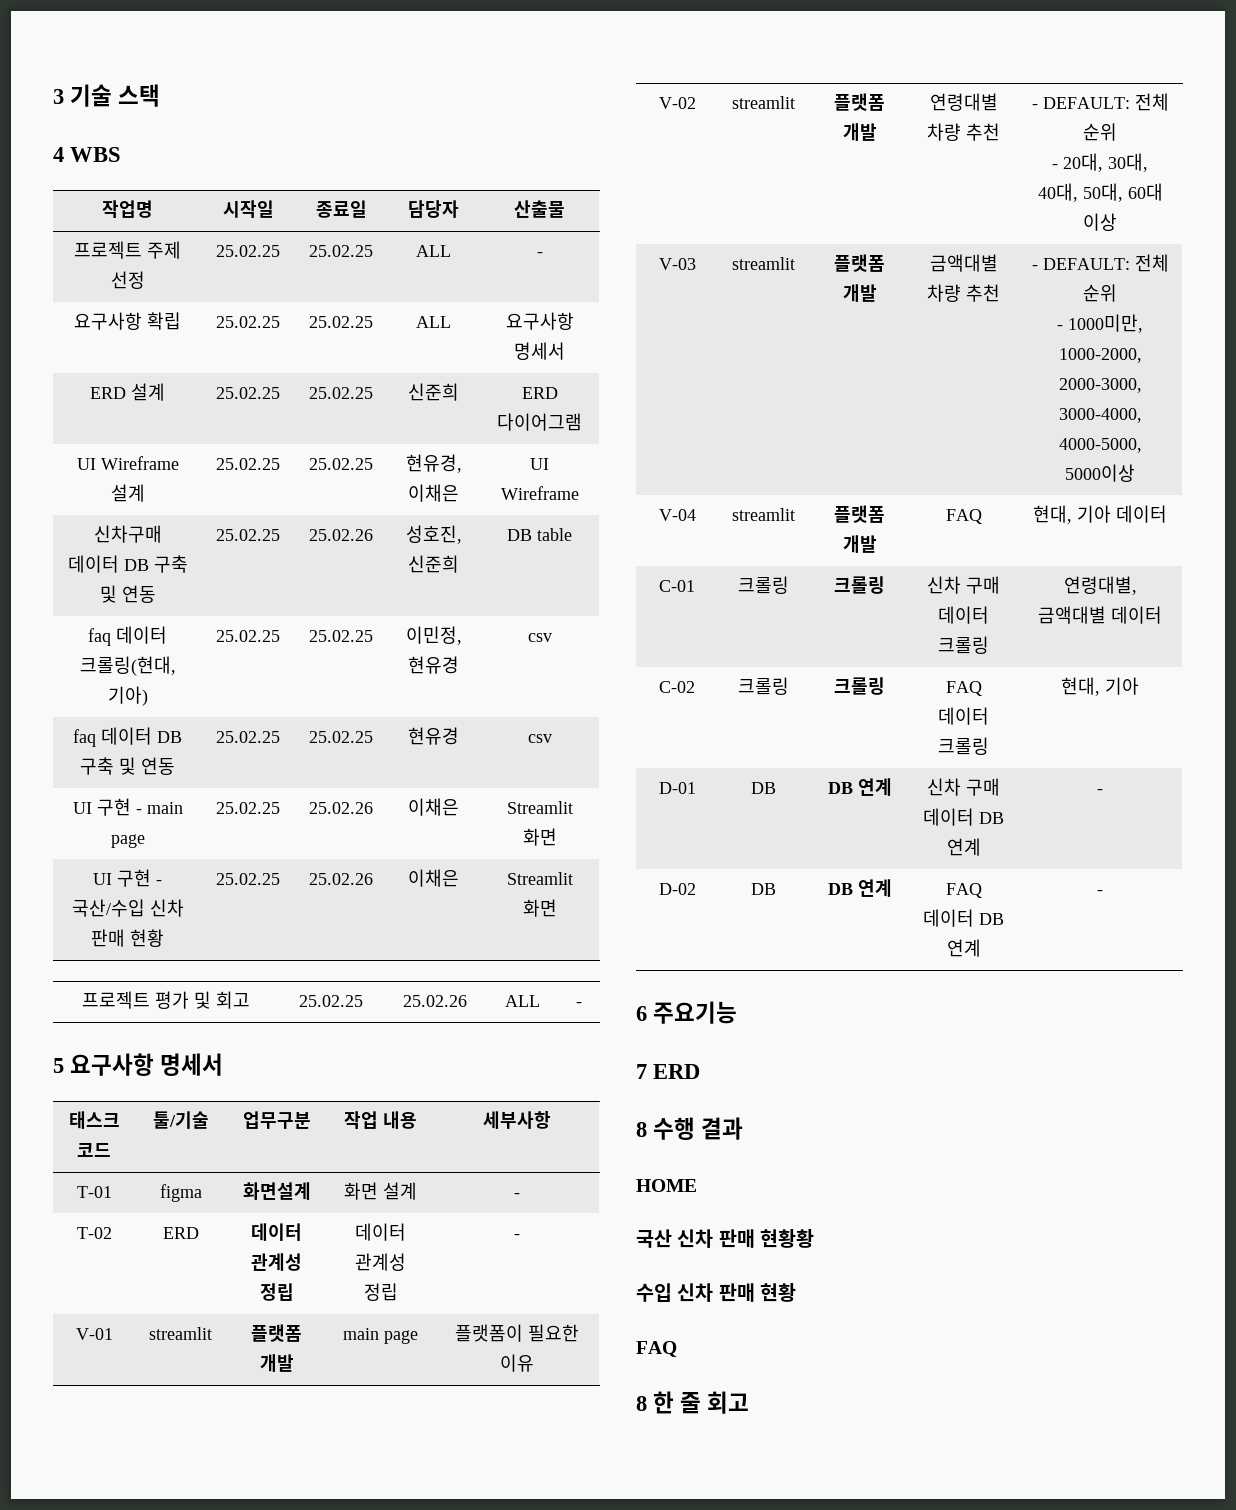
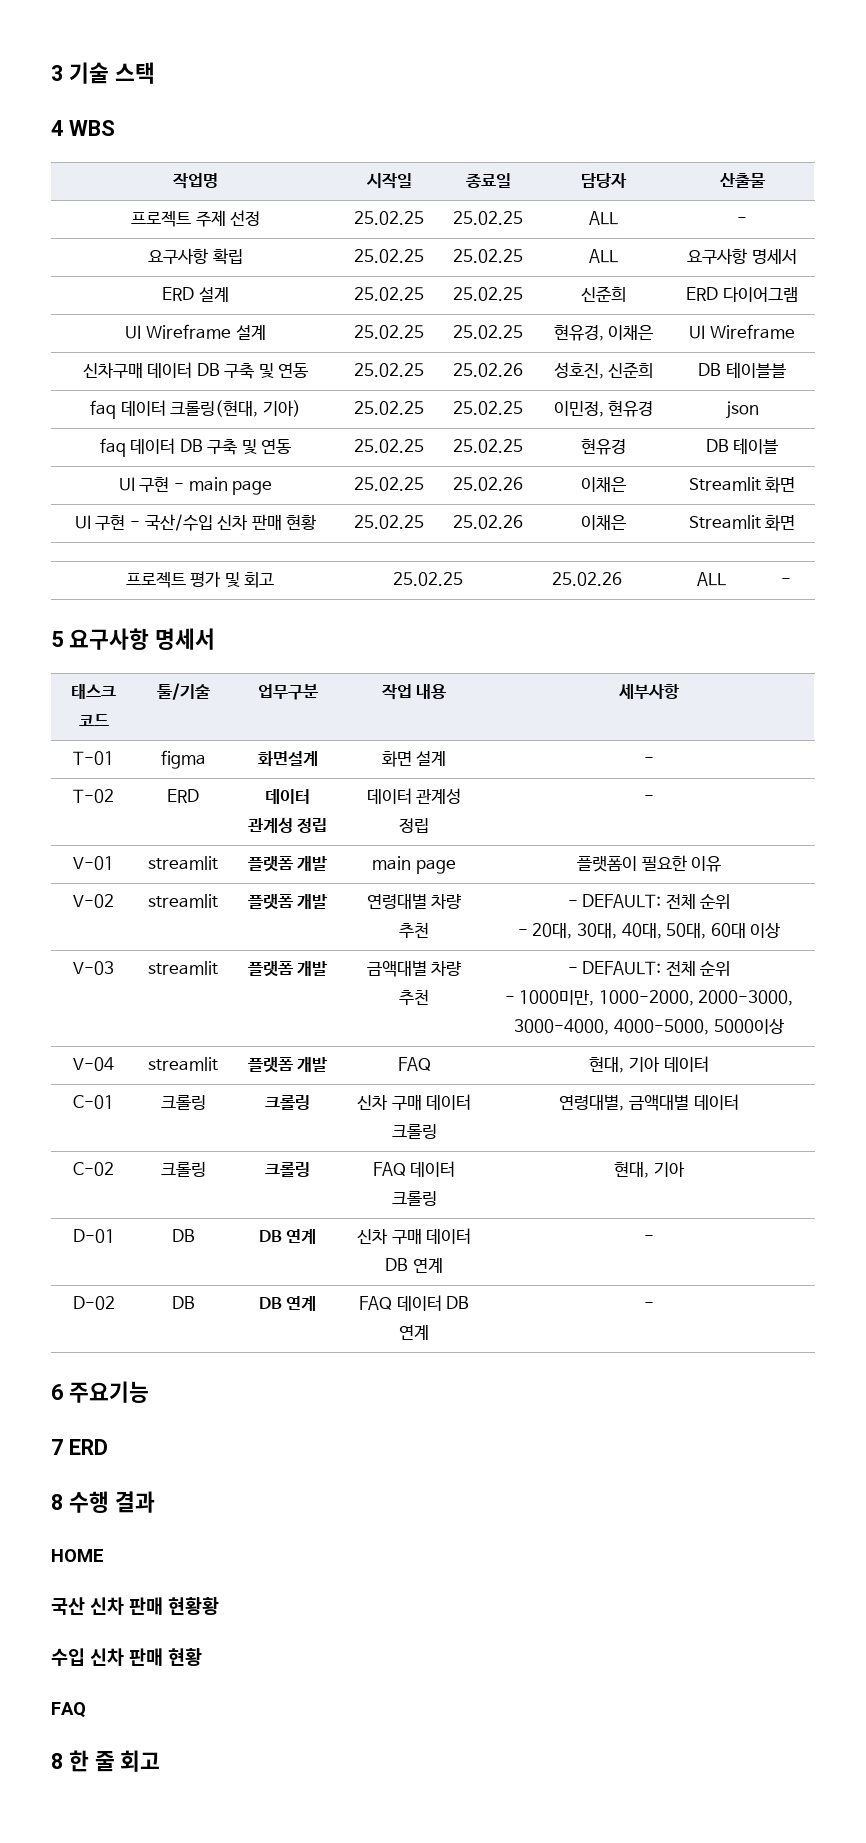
[537,528,572,541] table -> [725,362,786,378] 테이블블
[527,633,552,642] csv -> [725,401,759,419] json
[527,734,552,743] csv -> [705,438,779,454] DB 테이블

